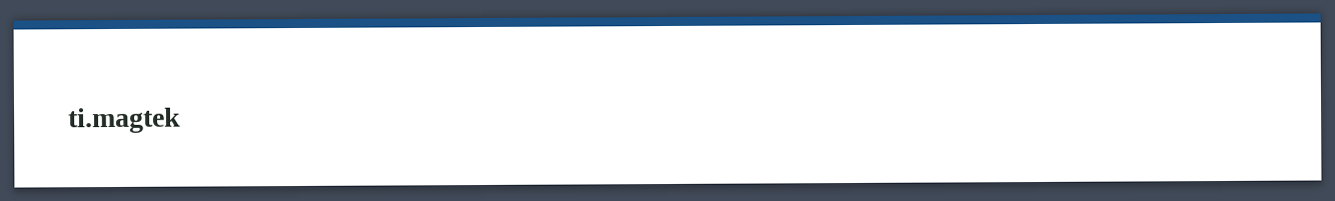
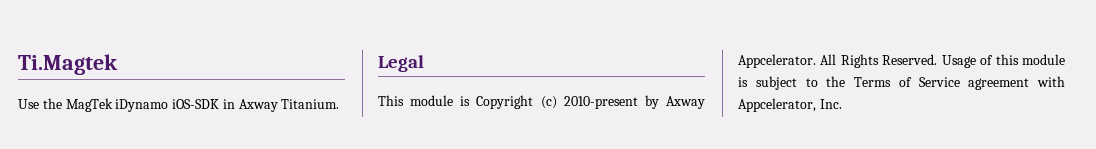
[68,107,181,134] ti.magtek -> [18,54,118,75] [18,98,340,112] [378,55,424,72] [378,95,705,109] [738,54,1065,68] [738,76,1065,90] [738,98,842,112] Ti.Magtek // Use the MagTek iDynamo iOS-SDK in Axway Titanium. // Legal // This module is Copyright (c) 2010-present by Axway Appcelerator. All Rights Reserved. Usage of this module is subject to the Terms of Service agreement with Appcelerator, Inc.

